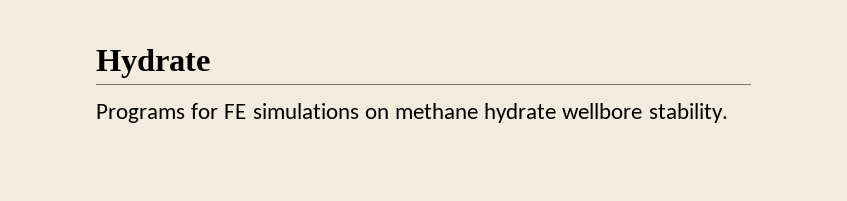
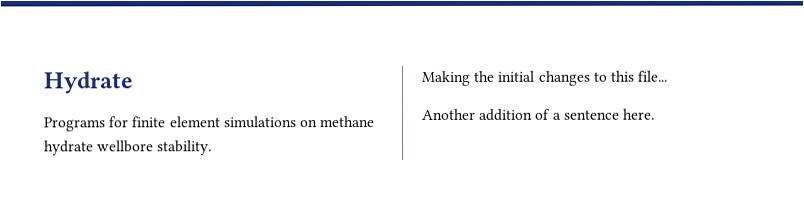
[224,104,247,119] FE -> [132,116,221,128] finite element
(728, 113) none -> [421,70,668,86] [422,108,655,121] // Making the initial changes to this file... // Another addition of a sentence here.

